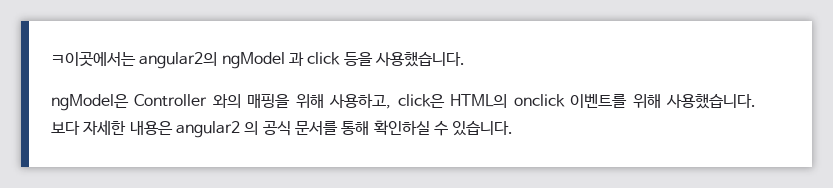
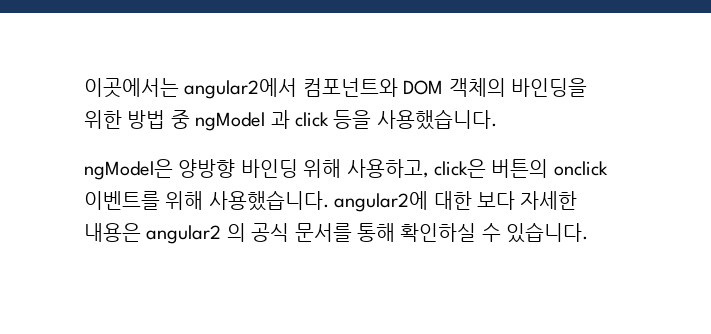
[51,52,218,69] ㅋ이곳에서는 angular2의 -> [84,78,587,99] [84,110,190,129] 이곳에서는 angular2에서 컴포넌트와 DOM 객체의 바인딩을 위한 방법 중
[134,94,291,108] Controller 와의 매핑을 -> [178,159,298,178] 양방향 바인딩
[450,94,508,108] HTML의 -> [491,159,549,178] 버튼의
(757, 101) none -> [334,191,472,212] angular2에 대한

